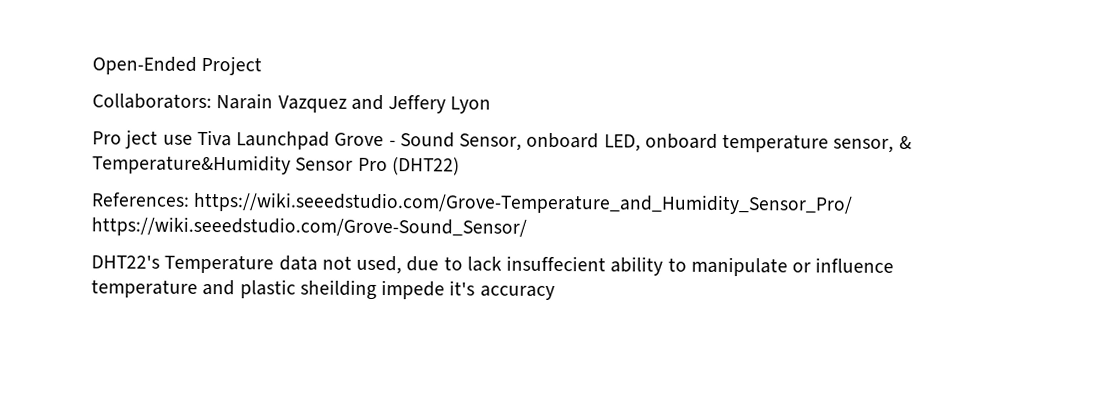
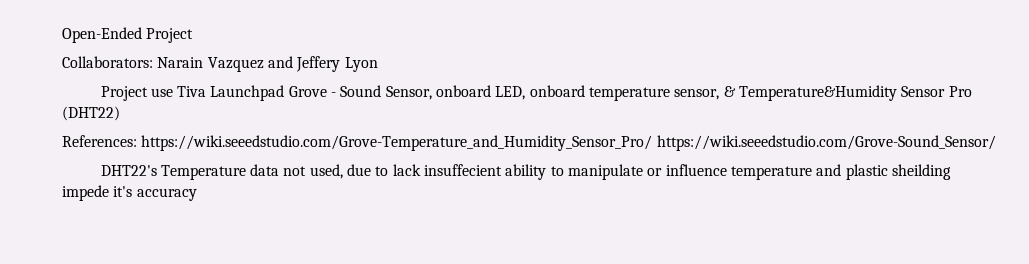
[92,129,159,149] Pro ject -> [100,86,148,101] Project

